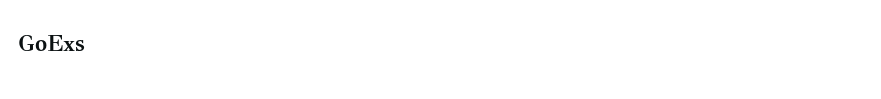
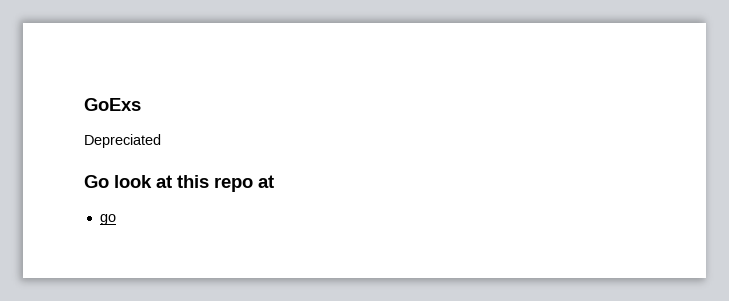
(85, 43) none -> [84,134,161,148] [84,175,274,192] [99,214,116,225] // Depreciated // Go look at this repo at // go

